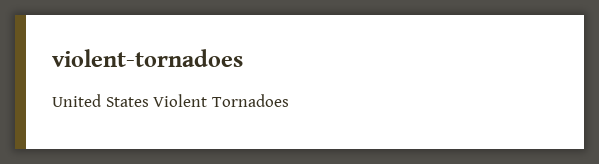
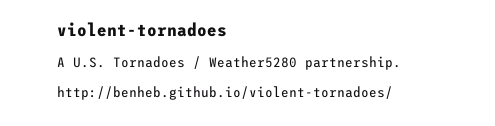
[52,94,289,107] United States Violent Tornadoes -> [57,56,401,70] [57,86,393,100] A U.S. Tornadoes / Weather5280 partnership. // http://benheb.github.io/violent-tornadoes/

